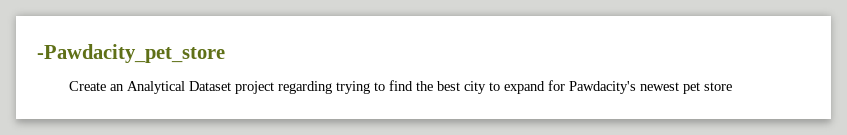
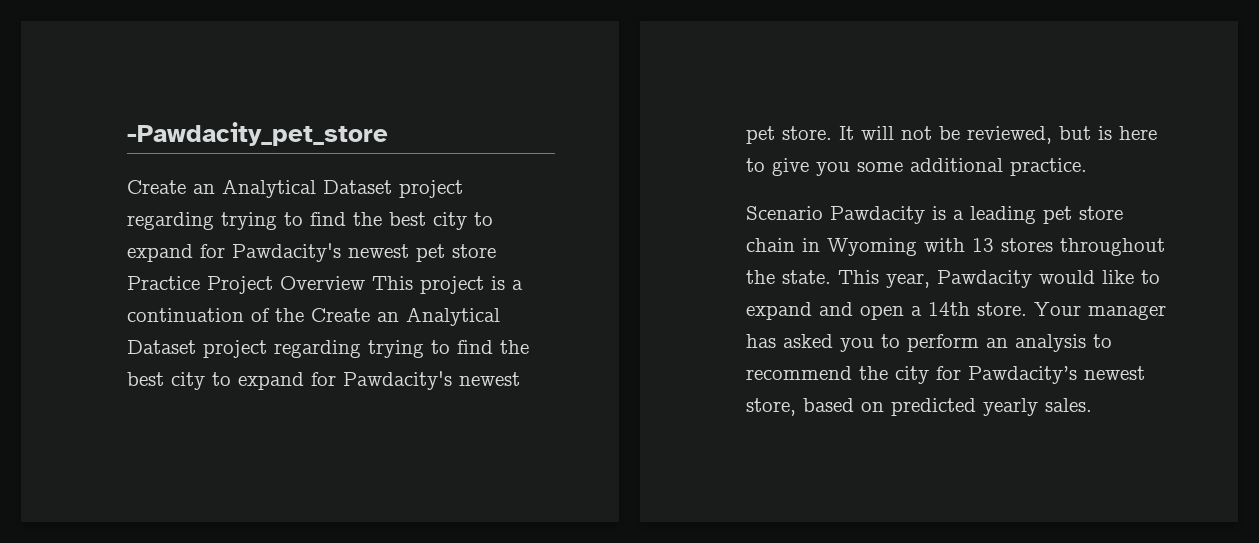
(732, 86) none -> [127,276,523,294] [127,307,500,326] [127,340,529,358] [127,371,520,390] [746,126,1157,144] [746,158,1087,176] [746,206,1123,224] [746,238,1165,256] [746,270,1160,288] [746,302,1166,320] [746,334,1112,352] [746,366,1145,384] [746,398,1092,416] Practice Project Overview This project is a continuation of the Create an Analytical Dataset project regarding trying to find the best city to expand for Pawdacity's newest pet store. It will not be reviewed, but is here to give you some additional practice. // Scenario Pawdacity is a leading pet store chain in Wyoming with 13 stores throughout the state. This year, Pawdacity would like to expand and open a 14th store. Your manager has asked you to perform an analysis to recommend the city for Pawdacity’s newest store, based on predicted yearly sales.

